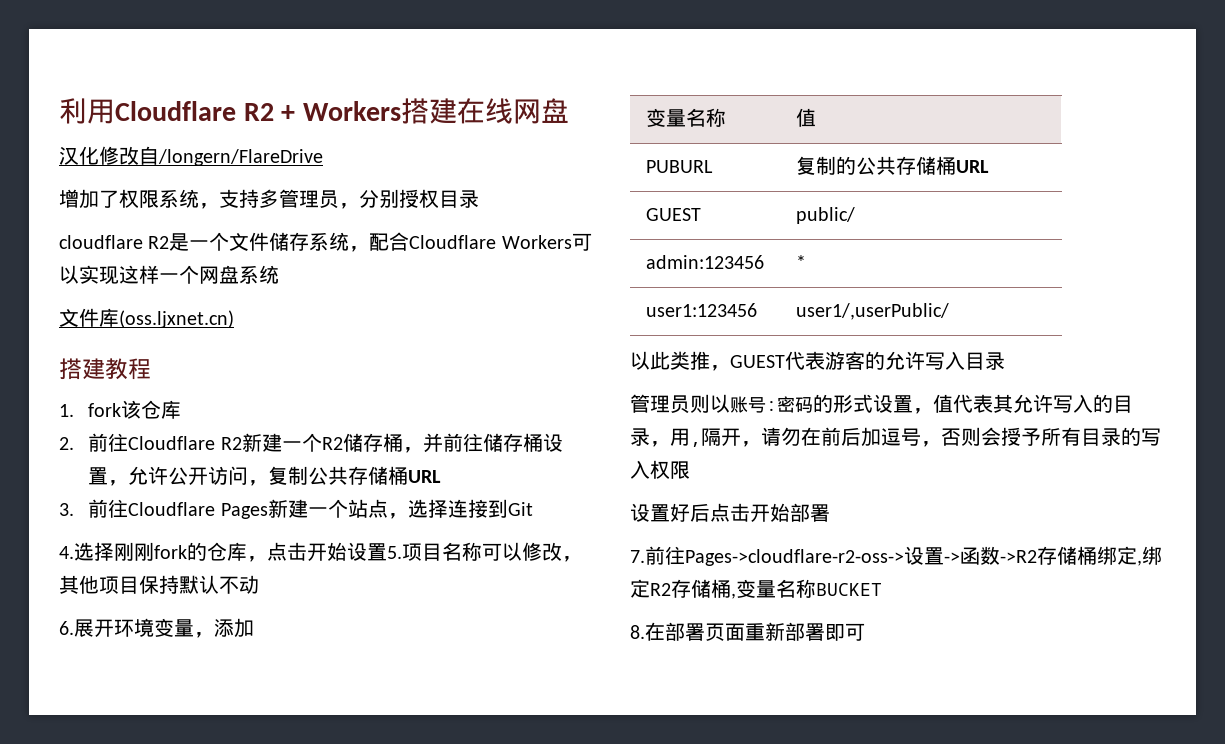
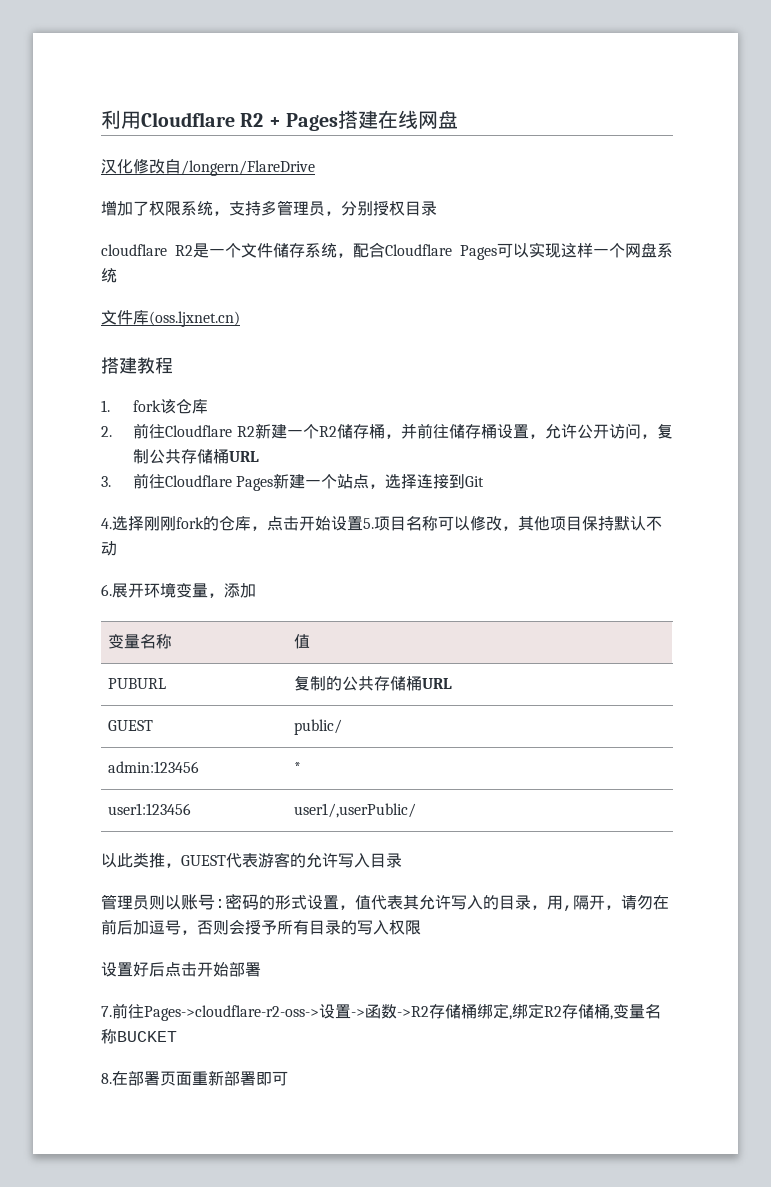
[302,101,401,121] Workers -> [286,113,339,131] Pages
[501,235,572,249] Workers -> [460,245,497,260] Pages

